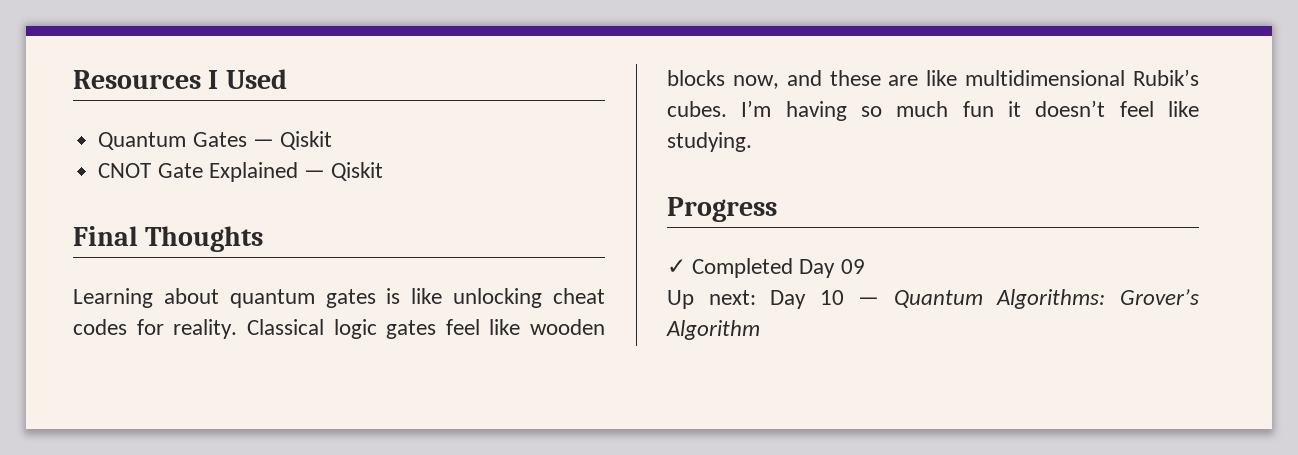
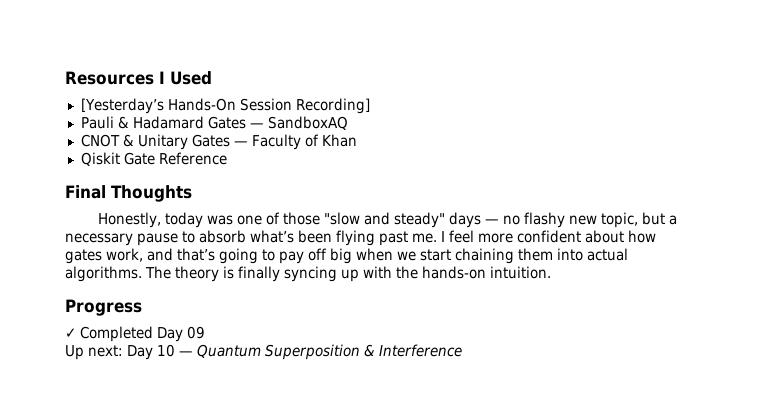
[98,131,332,150] Quantum Gates — Qiskit -> [80,98,370,114] [80,116,348,130] [Yesterday’s Hands-On Session Recording] // Pauli & Hadamard Gates — SandboxAQ
[157,162,384,182] [73,226,264,252] [73,288,605,308] [73,319,605,339] [667,69,1199,89] [667,100,1199,121] [667,132,752,152] Gate Explained — Qiskit // Final Thoughts // Learning about quantum gates is like unlocking cheat codes for reality. Classical logic gates feel like wooden blocks now, and these are like multidimensional Rubik’s cubes. I’m having so much fun it doesn’t feel like studying. -> [122,134,357,150] [80,152,227,166] [65,185,192,202] [98,212,678,228] [65,230,656,246] [65,248,628,264] [65,266,551,282] & Unitary Gates — Faculty of Khan // Qiskit Gate Reference // Final Thoughts // Honestly, today was one of those "slow and steady" days — no flashy new topic, but a necessary pause to absorb what’s been flying past me. I feel more confident about how gates work, and that’s going to pay off big when we start chaining them into actual algorithms. The theory is finally syncing up with the hands-on intuition.
[996,289,1199,309] [666,320,760,340] Algorithms: Grover’s Algorithm -> [265,344,462,360] Superposition & Interference

